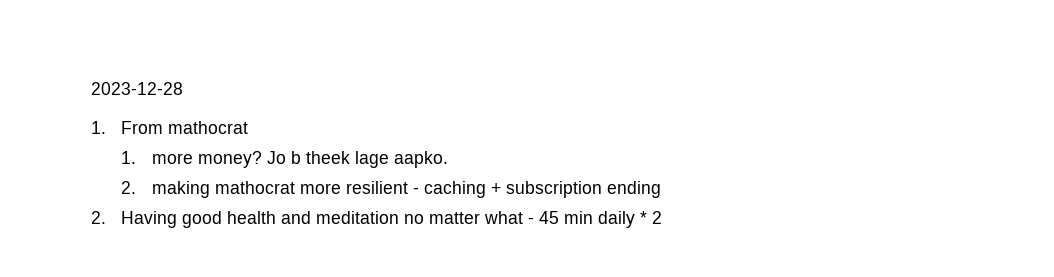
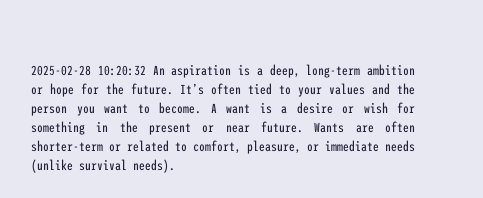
[91,82,183,95] [91,121,249,134] [121,151,448,168] [121,181,661,198] [91,211,663,228] 2023-12-28 // 1. From mathocrat // 1. more money? Jo b theek lage aapko. // 2. making mathocrat more resilient - caching + subscription ending // 2. Having good health and meditation no matter what - 45 min daily * 2 -> [31,64,415,78] [31,83,415,97] [31,102,415,116] [31,121,415,135] [31,140,415,154] [31,159,175,173] 2025-02-28 10:20:32 An aspiration is a deep, long-term ambition or hope for the future. It’s often tied to your values and the person you want to become. A want is a desire or wish for something in the present or near future. Wants are often shorter-term or related to comfort, pleasure, or immediate needs (unlike survival needs).

